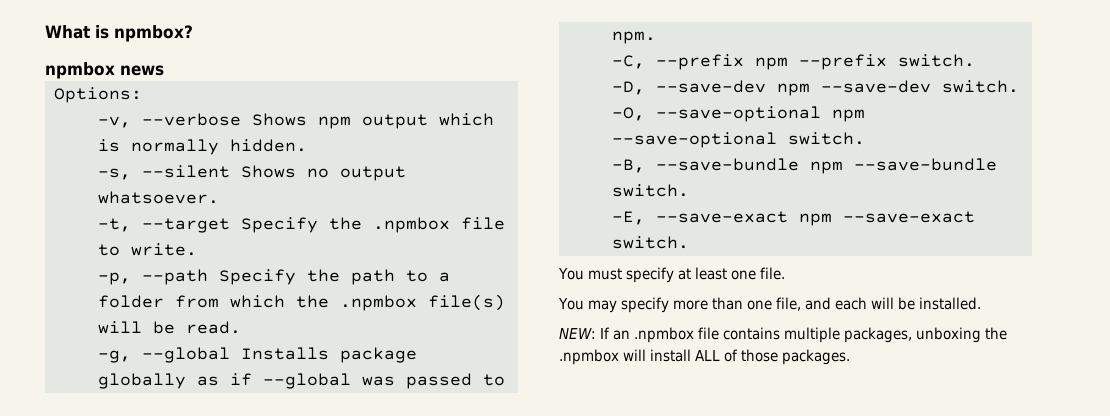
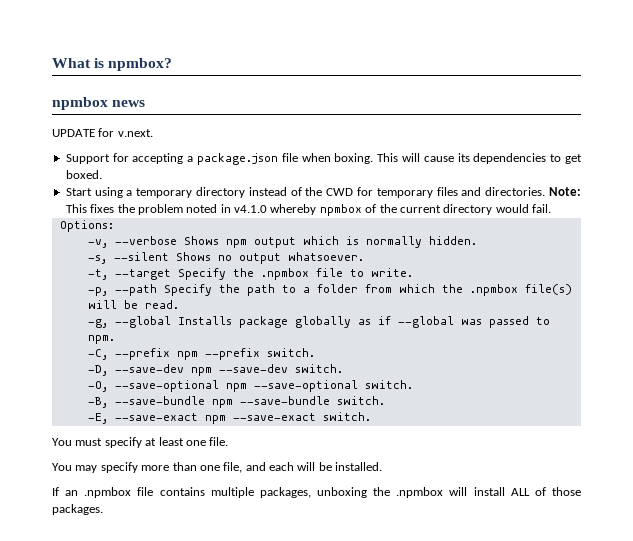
(164, 70) none -> [52,128,153,137] [65,153,583,165] [65,170,102,179] [65,187,581,198] [65,204,551,216] // UPDATE for v.next. // Support for accepting a package.json file when boxing. This will cause its dependencies to get boxed. // Start using a temporary directory instead of the CWD for temporary files and directories. Note: This fixes the problem noted in v4.1.0 whereby npmbox of the current directory would fail.
[559,328,596,339] NEW: -> (383, 466) none

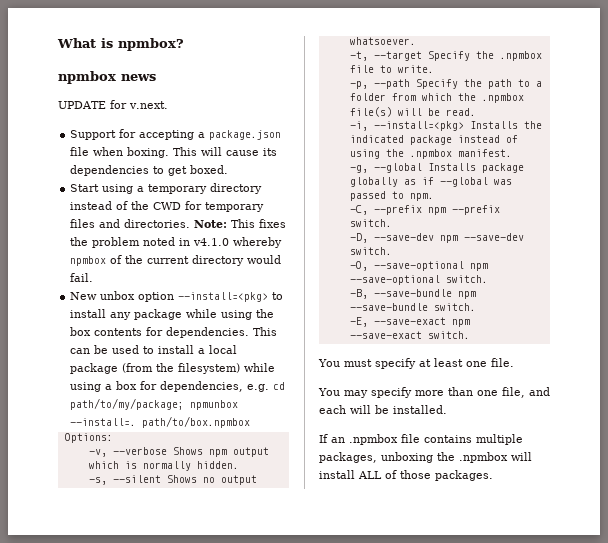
(551, 208) none -> [70,291,284,302] [70,309,275,320] [70,327,278,338] [70,345,238,354] [70,363,276,374] [70,381,286,392] [70,398,239,410] [70,416,251,428] // New unbox option --install=<pkg> to install any package while using the box contents for dependencies. This can be used to install a local package (from the filesystem) while using a box for dependencies, e.g. cd path/to/my/package; npmunbox --install=. path/to/box.npmbox
(179, 304) none -> [349,121,542,131] [349,135,518,145] [349,149,512,159] // -i, --install=<pkg> Installs the indicated package instead of using the .npmbox manifest.

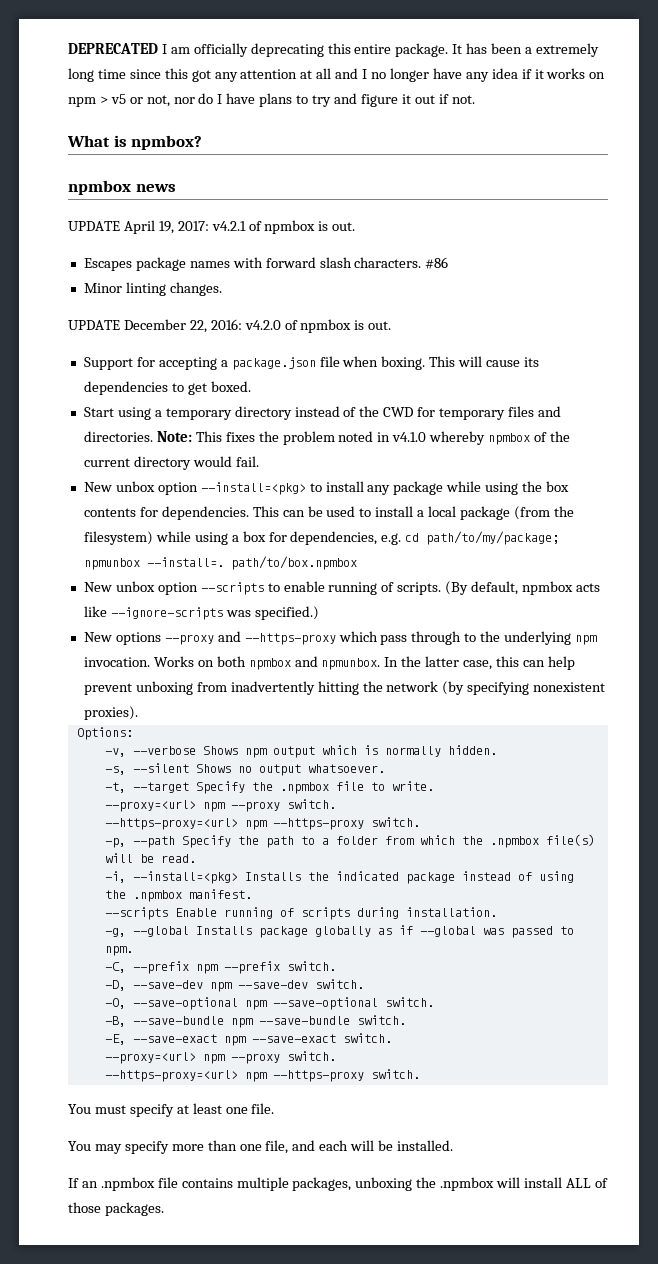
(57, 43) none -> [68,43,599,57] [68,68,606,82] [68,93,475,107] DEPRECATED I am officially deprecating this entire package. It has been a extremely long time since this got any attention at all and I no longer have any idea if it works on npm > v5 or not, nor do I have plans to try and figure it out if not. //
[110,100,168,109] for v.next. -> [123,220,356,234] [83,257,449,271] [83,282,222,296] [68,319,392,333] April 19, 2017: v4.2.1 of npmbox is out. // Escapes package names with forward slash characters. #86 // Minor linting changes. // UPDATE December 22, 2016: v4.2.0 of npmbox is out.
(251, 422) none -> [83,581,600,595] [83,606,319,620] [83,631,598,645] [83,656,575,670] [83,681,606,695] [83,706,138,720] // New unbox option --scripts to enable running of scripts. (By default, npmbox acts like --ignore-scripts was specified.) // New options --proxy and --https-proxy which pass through to the underlying npm invocation. Works on both npmbox and npmunbox. In the latter case, this can help prevent unboxing from inadvertently hitting the network (by specifying nonexistent proxies).
(434, 69) none -> [104,799,336,812] [104,817,420,830] // --proxy=<url> npm --proxy switch. // --https-proxy=<url> npm --https-proxy switch.
(512, 153) none -> [104,907,497,920] // --scripts Enable running of scripts during installation.
(470, 335) none -> [104,1051,336,1064] [104,1069,420,1082] // --proxy=<url> npm --proxy switch. // --https-proxy=<url> npm --https-proxy switch.

